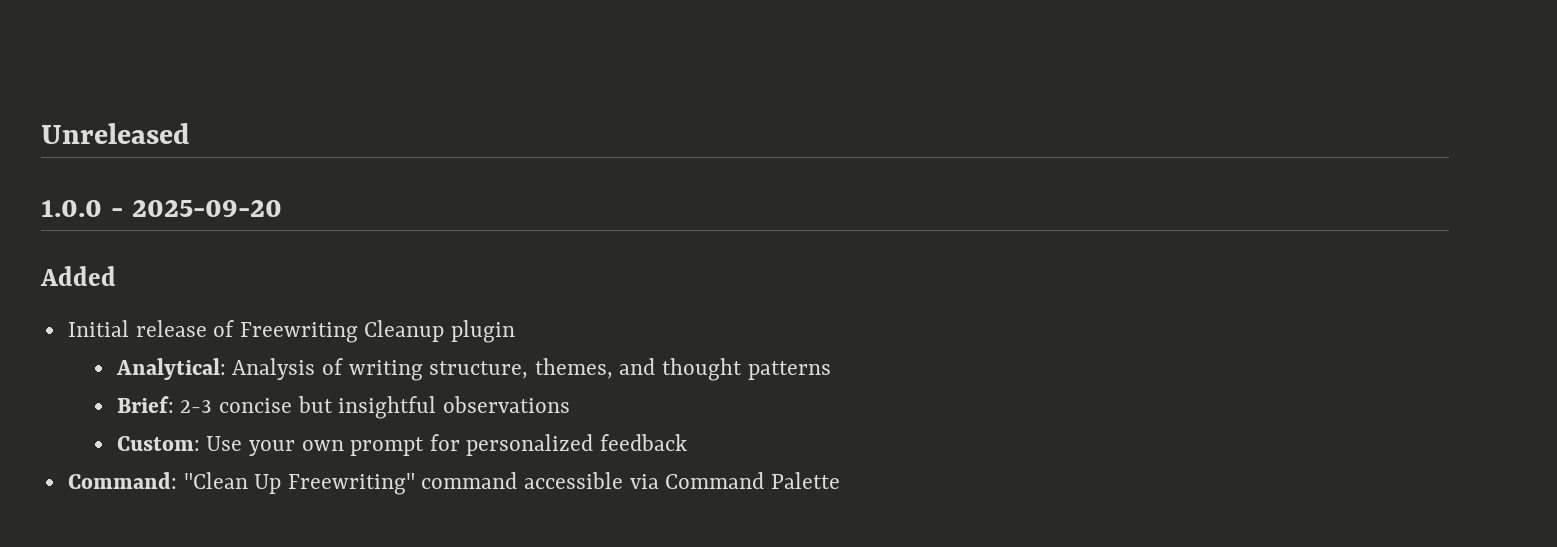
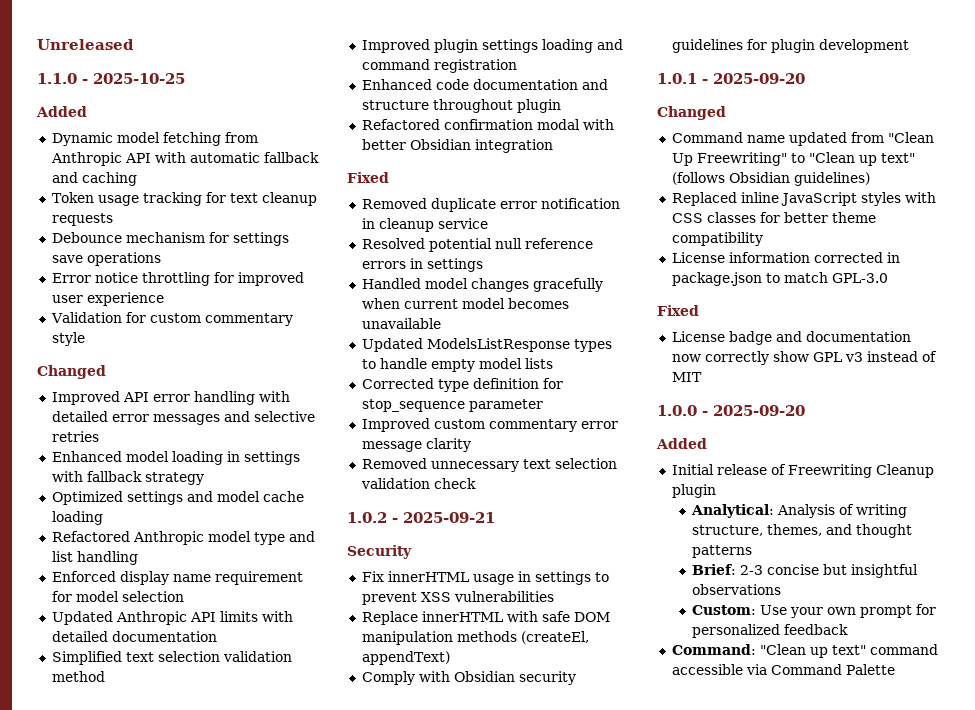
(190, 133) none -> [37,73,185,84] [36,106,87,117] [51,132,258,146] [50,152,319,166] [51,172,137,186] [51,192,317,206] [51,213,113,226] [51,232,289,246] [51,252,161,266] [51,272,304,286] [51,292,164,306] [50,312,293,326] [51,332,85,346] [37,365,106,379] [51,391,290,405] [51,411,315,425] [51,431,99,442] [51,451,300,465] [51,471,204,485] [51,491,304,505] [51,511,103,525] [51,531,315,545] [51,551,138,565] [51,571,303,585] [51,591,184,602] [51,611,293,625] [51,631,217,642] [51,651,292,665] [51,671,105,682] [361,39,623,53] [361,59,517,73] [361,79,608,90] [361,99,561,113] [361,119,614,130] [361,139,553,153] [347,172,389,183] [361,198,620,212] [361,218,488,232] [361,238,593,252] [361,258,483,272] [361,278,603,292] [361,298,569,309] [361,318,441,329] [361,338,612,352] [361,358,553,372] [361,378,563,392] [361,399,543,412] [361,418,618,432] [361,438,471,452] [361,458,617,472] [360,478,476,489] [347,512,495,523] [347,545,412,559] [361,571,609,585] [361,591,554,605] [361,611,610,625] [361,631,589,645] [361,651,450,665] [361,671,576,685] [671,39,909,53] [657,73,805,84] [657,106,726,120] [671,132,934,146] [671,152,915,166] [671,172,870,186] [671,192,936,206] [671,212,876,223] [671,232,763,246] [671,252,900,263] [671,272,888,286] [657,305,699,316] [671,331,911,345] [671,351,937,365] [671,372,702,382] // 1.1.0 - 2025-10-25 // Added // Dynamic model fetching from Anthropic API with automatic fallback and caching // Token usage tracking for text cleanup requests // Debounce mechanism for settings save operations // Error notice throttling for improved user experience // Validation for custom commentary style // Changed // Improved API error handling with detailed error messages and selective retries // Enhanced model loading in settings with fallback strategy // Optimized settings and model cache loading // Refactored Anthropic model type and list handling // Enforced display name requirement for model selection // Updated Anthropic API limits with detailed documentation // Simplified text selection validation method // Improved plugin settings loading and command registration // Enhanced code documentation and structure throughout plugin // Refactored confirmation modal with better Obsidian integration // Fixed // Removed duplicate error notification in cleanup service // Resolved potential null reference errors in settings // Handled model changes gracefully when current model becomes unavailable // Updated ModelsListResponse types to handle empty model lists // Corrected type definition for stop_sequence parameter // Improved custom commentary error message clarity // Removed unnecessary text selection validation check // 1.0.2 - 2025-09-21 // Security // Fix innerHTML usage in settings to prevent XSS vulnerabilities // Replace innerHTML with safe DOM manipulation methods (createEl, appendText) // Comply with Obsidian security guidelines for plugin development // 1.0.1 - 2025-09-20 // Changed // Command name updated from "Clean Up Freewriting" to "Clean up text" (follows Obsidian guidelines) // Replaced inline JavaScript styles with CSS classes for better theme compatibility // License information corrected in package.json to match GPL-3.0 // Fixed // License badge and documentation now correctly show GPL v3 instead of MIT
[254,473,415,495] Up Freewriting" -> [809,645,866,658] up text"

